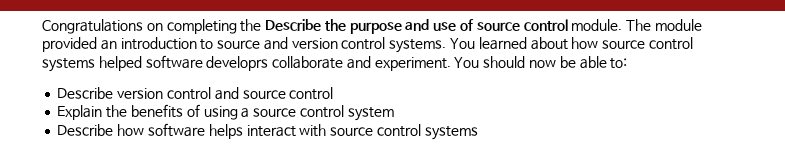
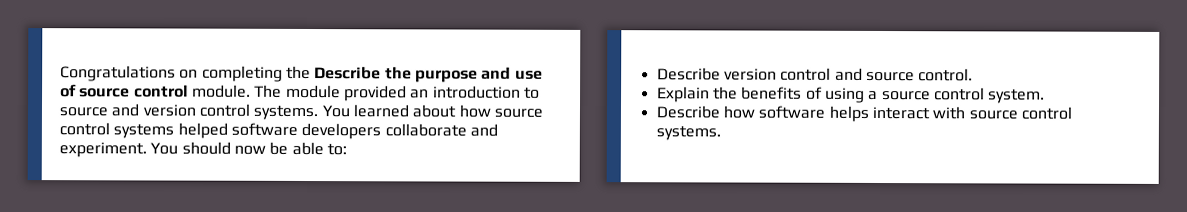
[206,56,269,71] developrs -> [301,122,382,140] developers
[289,87,334,100] control -> [918,68,974,82] control.
[347,107,394,121] system -> [988,88,1046,104] system.
[424,126,478,140] systems -> [655,125,721,141] systems.

